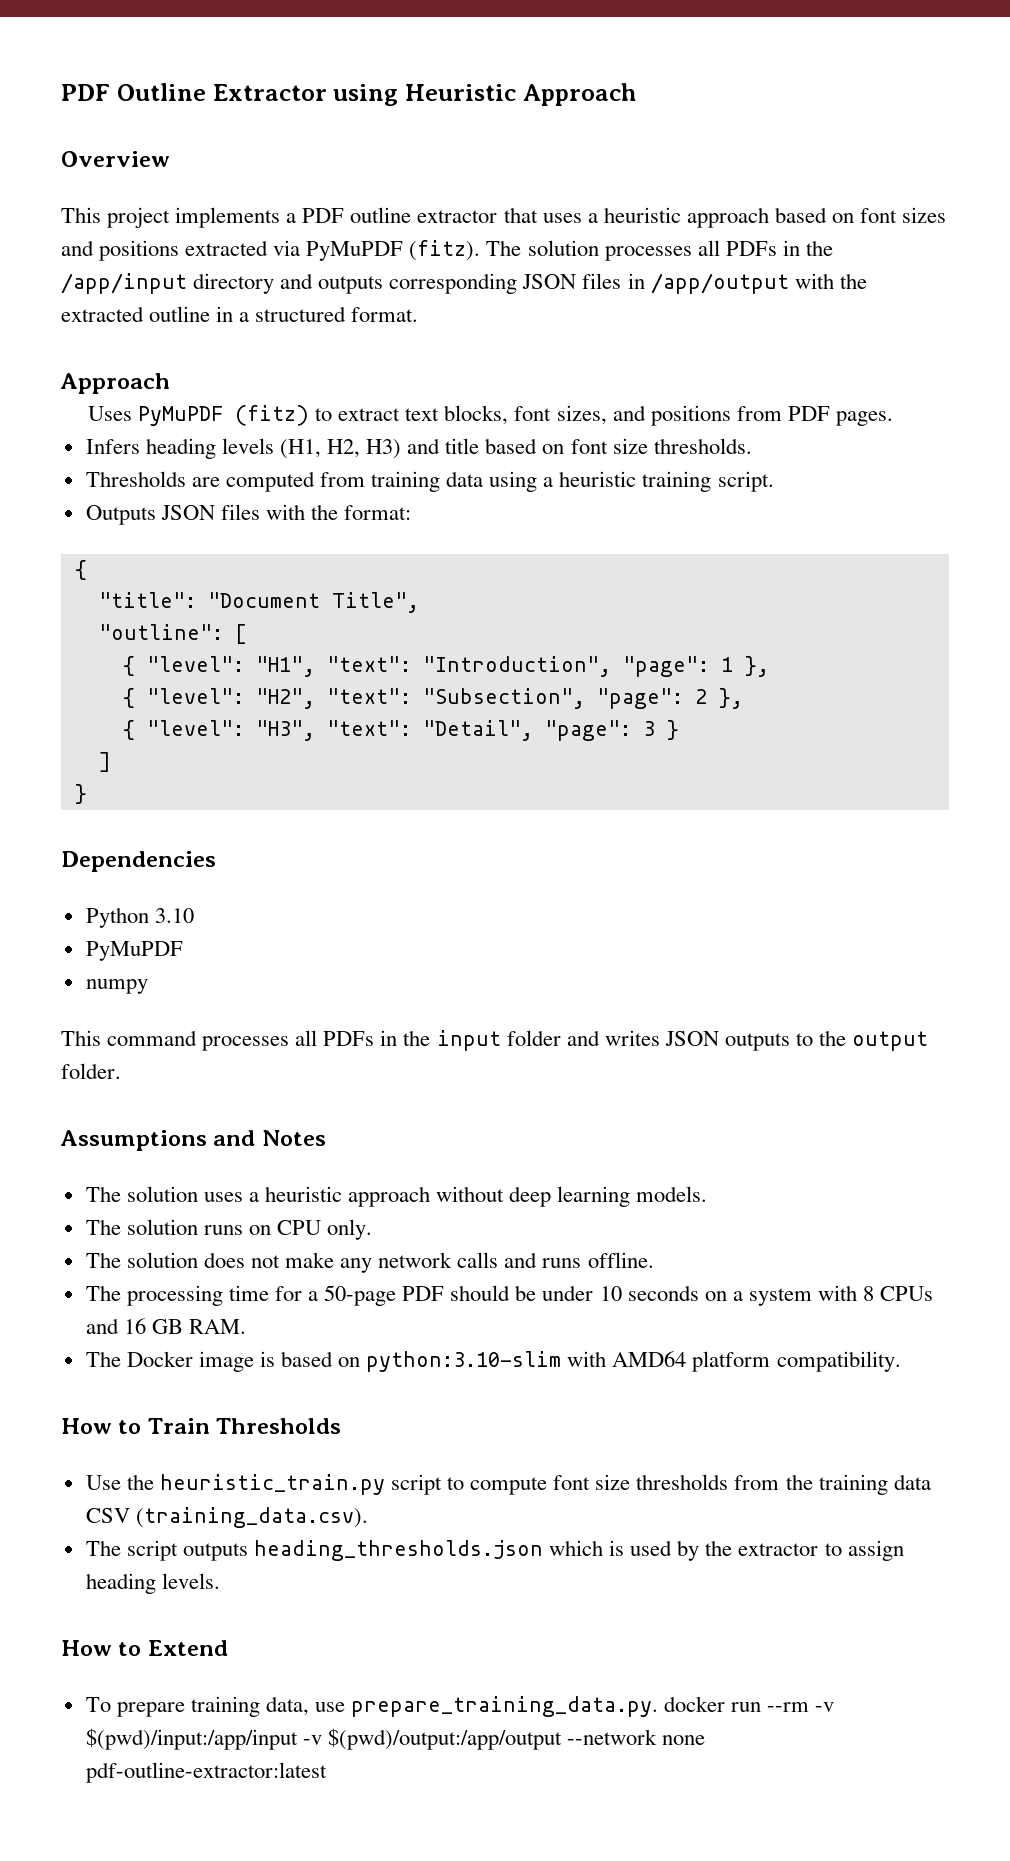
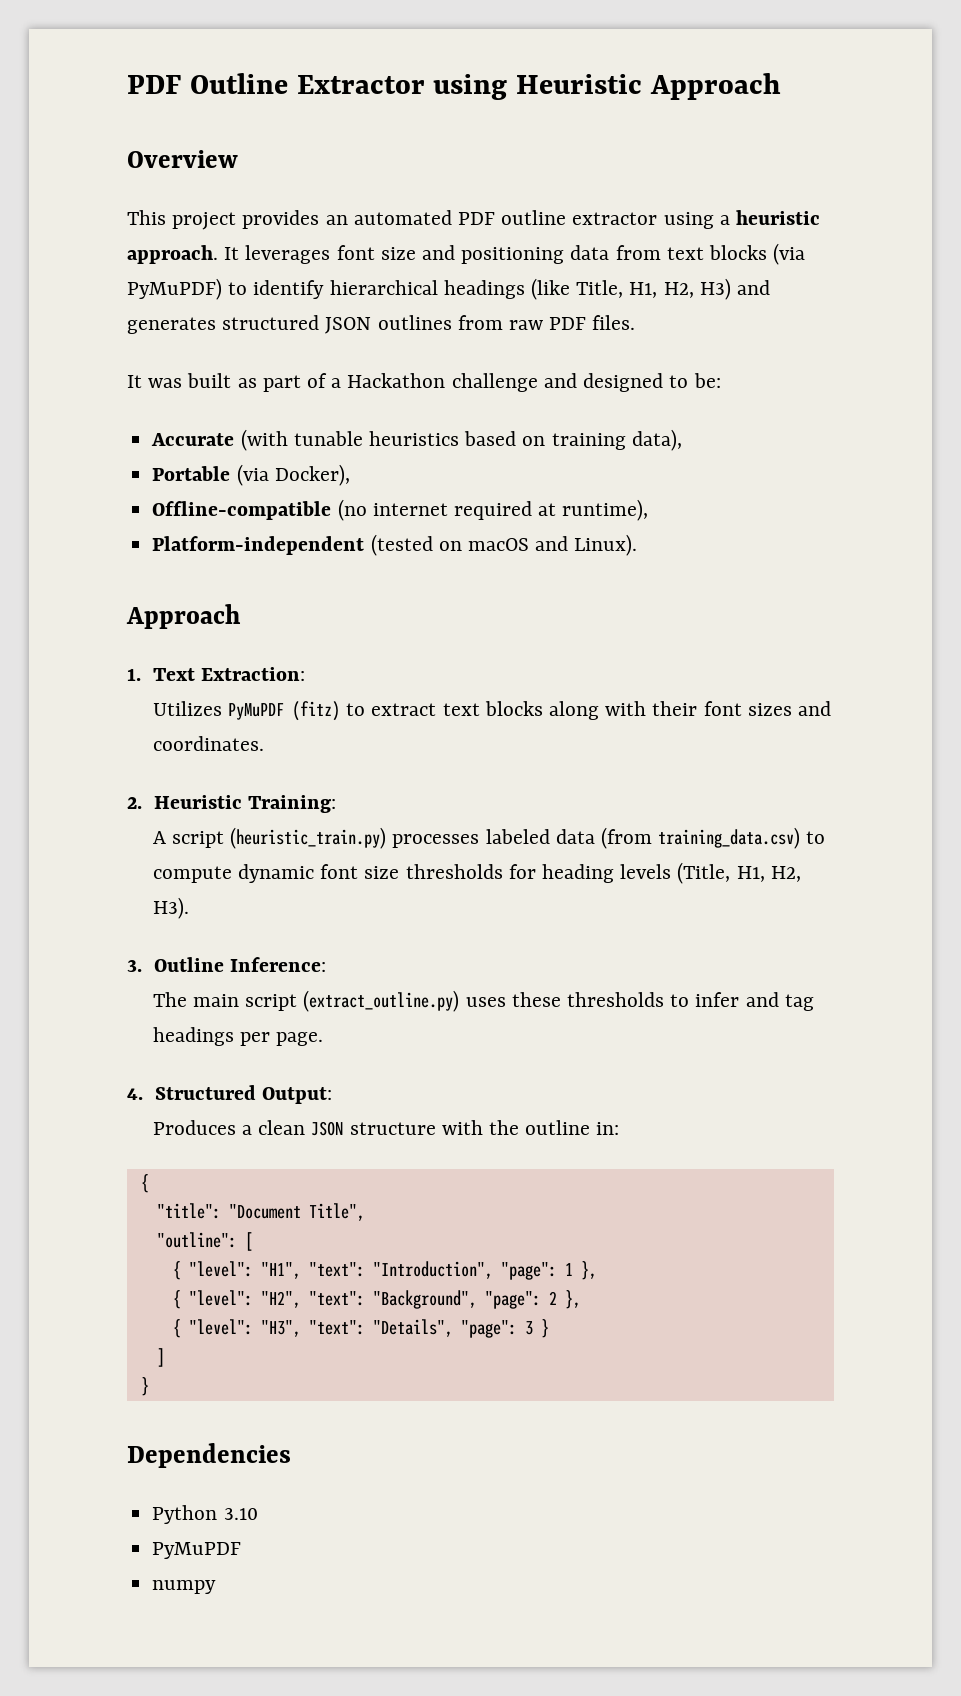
[175,207,947,228] [61,240,833,261] [61,273,867,294] [61,306,419,322] [60,373,170,394] [88,406,133,421] implements a PDF outline extractor that uses a heuristic approach based on font sizes and positions extracted via PyMuPDF (fitz). The solution processes all PDFs in the /app/input directory and outputs corresponding JSON files in /app/output with the extracted outline in a structured format. // Approach // Uses -> [242,210,821,229] [127,243,806,265] [127,278,771,300] [127,315,636,334] [127,373,721,392] [151,429,682,451] [152,464,350,486] [152,499,649,521] [152,534,638,556] [126,604,241,629] [127,667,305,681] [152,701,222,716] provides an automated PDF outline extractor using a heuristic approach. It leverages font size and positioning data from text blocks (via PyMuPDF) to identify hierarchical headings (like Title, H1, H2, H3) and generates structured JSON outlines from raw PDF files. // It was built as part of a Hackathon challenge and designed to be: // Accurate (with tunable heuristics based on training data), // Portable (via Docker), // Offline-compatible (no internet required at runtime), // Platform-independent (tested on macOS and Linux). // Approach // 1. Text Extraction: // Utilizes
[444,405,893,426] [85,438,752,459] [85,471,774,492] [85,504,412,525] blocks, font sizes, and positions from PDF pages. // Infers heading levels (H1, H2, H3) and title based on font size thresholds. // Thresholds are computed from training data using a heuristic training script. // Outputs JSON files with the format: -> [484,701,832,720] [152,736,264,751] [127,795,336,813] [152,827,826,849] [152,862,801,884] [152,897,189,919] [127,957,326,972] [152,990,814,1012] [152,1027,324,1046] [127,1085,332,1104] [152,1120,620,1136] blocks along with their font sizes and coordinates. // 2. Heuristic Training: // A script (heuristic_train.py) processes labeled data (from training_data.csv) to compute dynamic font size thresholds for heading levels (Title, H1, H2, H3). // 3. Outline Inference: // The main script (extract_outline.py) uses these thresholds to infer and tag headings per page. // 4. Structured Output: // Produces a clean JSON structure with the outline in:
[422,688,585,709] "Subsection", -> [372,1290,477,1309] "Background",
[422,720,533,741] "Detail", -> [372,1319,453,1337] "Details",
[61,1030,929,1051] [61,1063,121,1079] [60,1130,326,1151] [85,1186,708,1207] [85,1219,373,1240] [85,1252,654,1273] [85,1285,934,1306] [85,1318,246,1334] [85,1351,901,1372] [61,1418,342,1434] [85,1474,931,1495] [85,1507,368,1528] [85,1540,904,1561] [85,1573,220,1594] [61,1640,228,1656] [85,1696,835,1717] [85,1728,706,1750] [85,1762,327,1783] // This command processes all PDFs in the input folder and writes JSON outputs to the output folder. // Assumptions and Notes // The solution uses a heuristic approach without deep learning models. // The solution runs on CPU only. // The solution does not make any network calls and runs offline. // The processing time for a 50-page PDF should be under 10 seconds on a system with 8 CPUs and 16 GB RAM. // The Docker image is based on python:3.10-slim with AMD64 platform compatibility. // How to Train Thresholds // Use the heuristic_train.py script to compute font size thresholds from the training data CSV (training_data.csv). // The script outputs heading_thresholds.json which is used by the extractor to assign heading levels. // How to Extend // To prepare training data, use prepare_training_data.py. docker run --rm -v $(pwd)/input:/app/input -v $(pwd)/output:/app/output --network none pdf-outline-extractor:latest -> (217, 1587) none

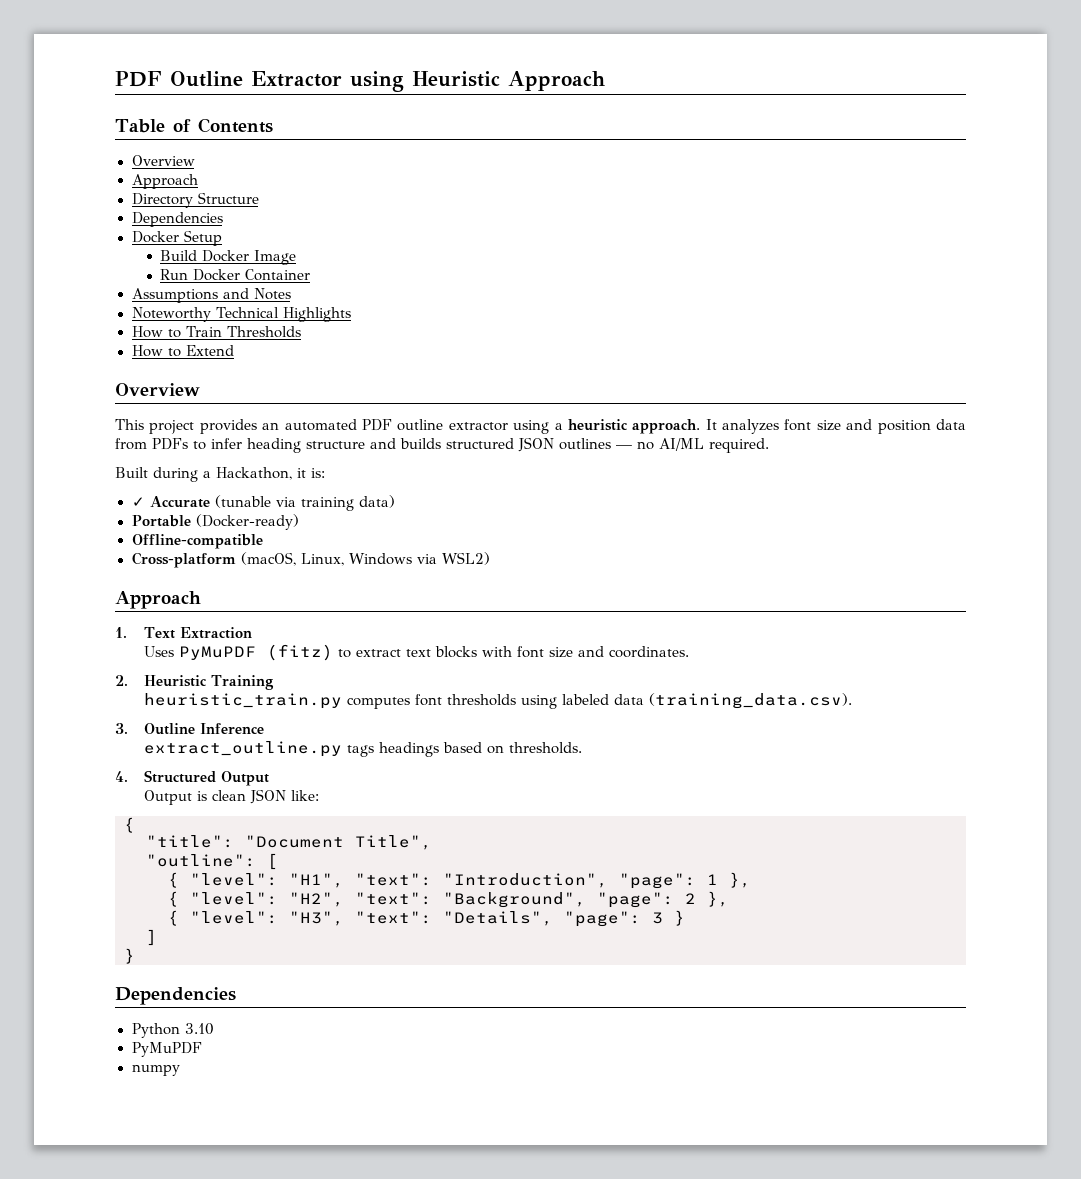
(781, 86) none -> [115,118,273,133] [131,155,195,166] [131,174,198,189] [131,192,259,208] [131,212,223,227] [131,230,222,246] [160,250,297,265] [160,269,311,281] [131,288,291,303] [131,307,352,322] [131,326,302,338] [131,345,234,357] // Table of Contents // Overview // Approach // Directory Structure // Dependencies // Docker Setup // Build Docker Image // Run Docker Container // Assumptions and Notes // Noteworthy Technical Highlights // How to Train Thresholds // How to Extend
[245,245,565,264] leverages font size and positioning -> [722,419,931,434] analyzes font size and position
[666,243,806,265] [127,278,771,300] [127,315,636,334] [127,373,721,392] [151,429,682,451] text blocks (via PyMuPDF) to identify hierarchical headings (like Title, H1, H2, H3) and generates structured JSON outlines from raw PDF files. // It was built as part of a Hackathon challenge and designed to be: // Accurate (with tunable heuristics based on training data), -> [152,437,769,453] [115,467,325,482] [131,495,395,511] PDFs to infer heading structure and builds structured JSON outlines — no AI/ML required. // Built during a Hackathon, it is: // ✓ Accurate (tunable via training data)
[236,464,350,486] (via Docker), -> [195,514,299,530] (Docker-ready)
[337,499,649,521] [152,534,638,556] (no internet required at runtime), // Platform-independent (tested on macOS and Linux). -> [131,552,490,568] // Cross-platform (macOS, Linux, Windows via WSL2)
[200,667,305,681] [152,701,222,716] Extraction: // Utilizes -> [179,627,252,639] [143,646,174,657] Extraction // Uses
[548,701,792,720] along with their font sizes -> [481,646,573,658] with font size
[247,795,336,813] [152,827,826,849] [152,862,801,884] [152,897,189,919] [127,957,326,972] [152,990,814,1012] [152,1027,324,1046] [127,1085,332,1104] [152,1120,620,1136] Training: // A script (heuristic_train.py) processes labeled data (from training_data.csv) to compute dynamic font size thresholds for heading levels (Title, H1, H2, H3). // 3. Outline Inference: // The main script (extract_outline.py) uses these thresholds to infer and tag headings per page. // 4. Structured Output: // Produces a clean JSON structure with the outline in: -> [210,675,274,690] [143,693,852,709] [115,723,264,735] [143,741,582,757] [115,770,269,786] [143,789,319,805] Training // heuristic_train.py computes font thresholds using labeled data (training_data.csv). // 3. Outline Inference // extract_outline.py tags headings based on thresholds. // 4. Structured Output // Output is clean JSON like:

